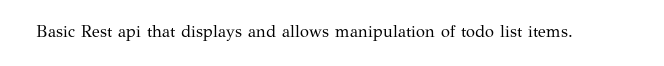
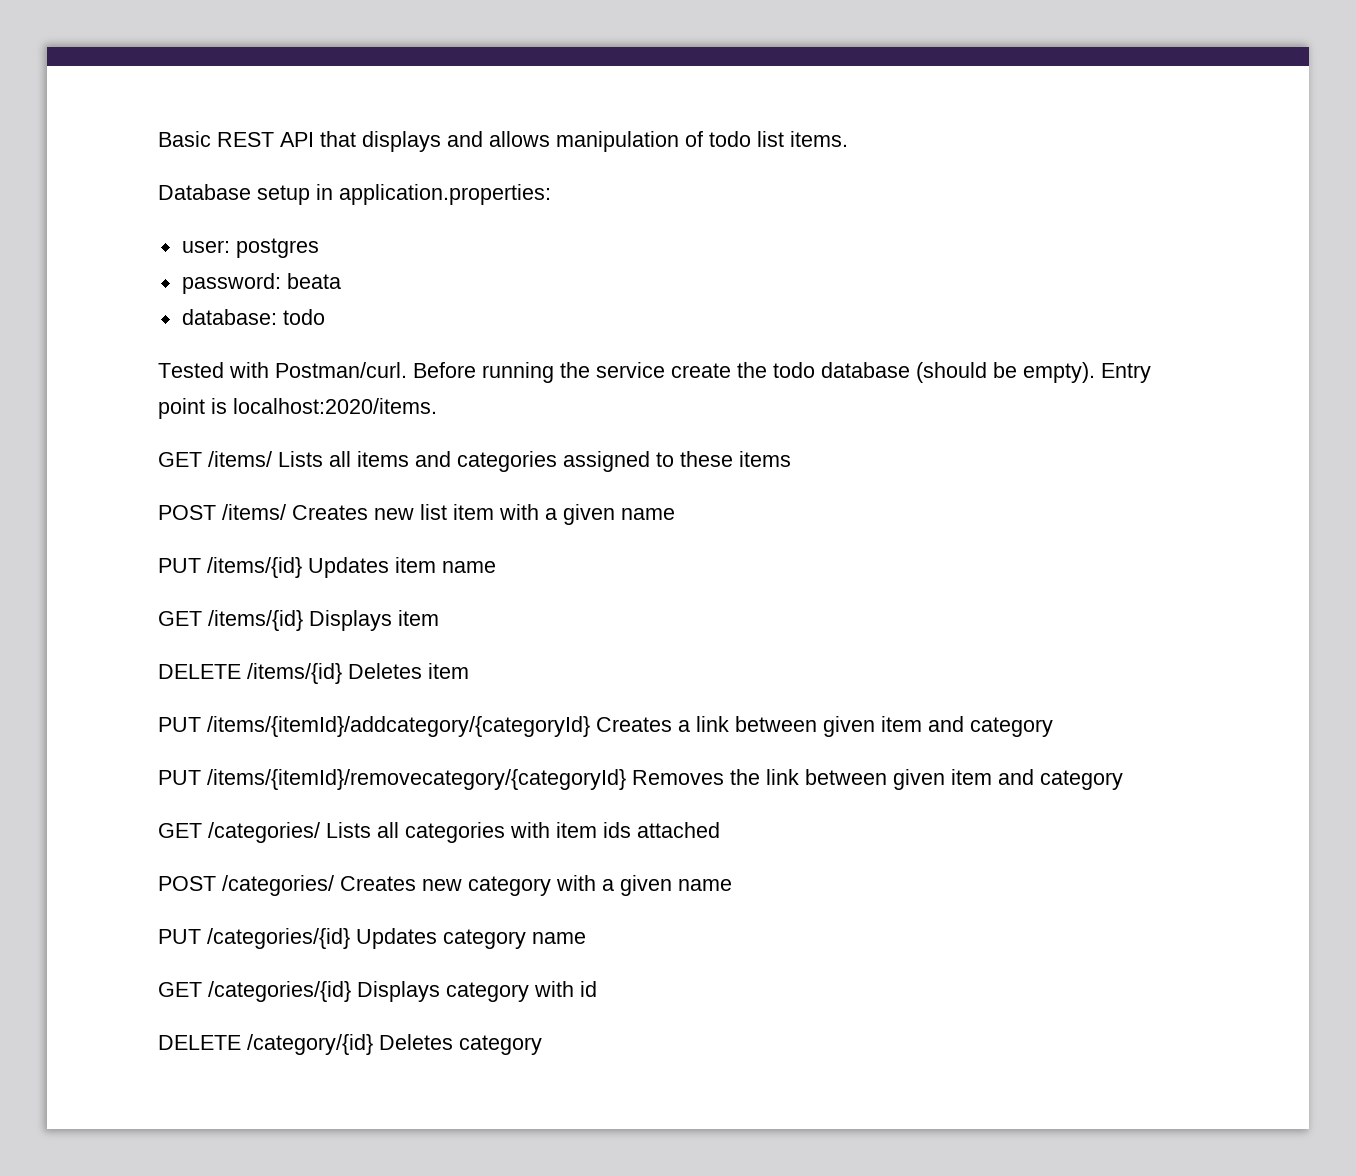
[81,25,141,41] Rest api -> [217,132,314,147] REST API
(573, 31) none -> [158,184,551,205] [181,238,319,258] [181,273,341,294] [181,309,325,325] [158,362,1151,383] [158,398,437,419] [158,451,791,472] [158,504,675,525] [158,557,496,578] [158,610,439,631] [158,663,469,684] [158,716,1053,737] [158,769,1123,790] [158,822,720,843] [158,875,732,896] [158,928,586,949] [158,981,597,1002] [158,1034,542,1055] // Database setup in application.properties: // user: postgres // password: beata // database: todo // Tested with Postman/curl. Before running the service create the todo database (should be empty). Entry point is localhost:2020/items. // GET /items/ Lists all items and categories assigned to these items // POST /items/ Creates new list item with a given name // PUT /items/{id} Updates item name // GET /items/{id} Displays item // DELETE /items/{id} Deletes item // PUT /items/{itemId}/addcategory/{categoryId} Creates a link between given item and category // PUT /items/{itemId}/removecategory/{categoryId} Removes the link between given item and category // GET /categories/ Lists all categories with item ids attached // POST /categories/ Creates new category with a given name // PUT /categories/{id} Updates category name // GET /categories/{id} Displays category with id // DELETE /category/{id} Deletes category

